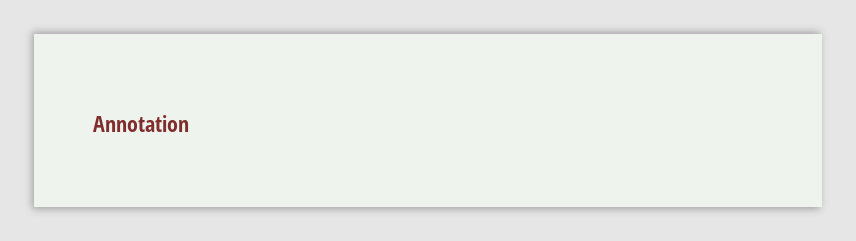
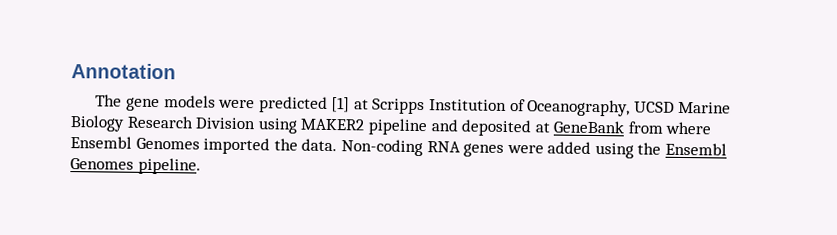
(189, 123) none -> [95,94,732,117] [70,115,712,137] [70,136,728,159] [70,157,201,175] // The gene models were predicted [1] at Scripps Institution of Oceanography, UCSD Marine Biology Research Division using MAKER2 pipeline and deposited at GeneBank from where Ensembl Genomes imported the data. Non-coding RNA genes were added using the Ensembl Genomes pipeline.

